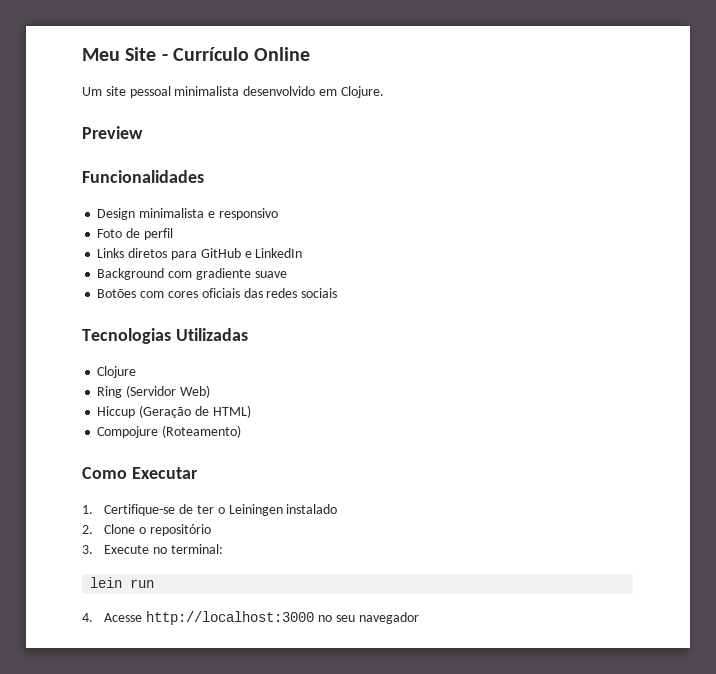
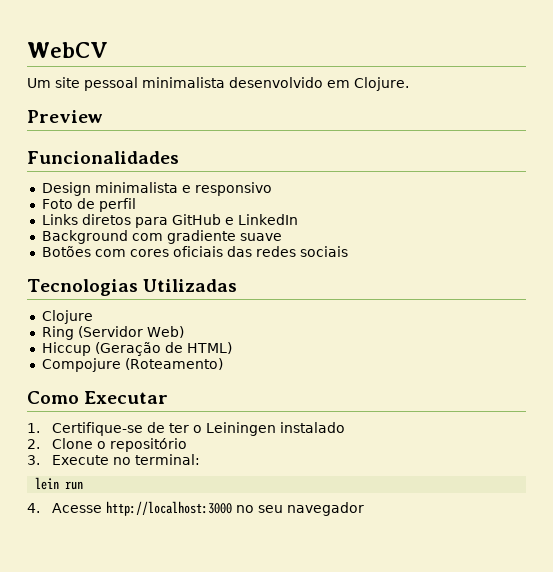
[82,47,311,61] Meu Site - Currículo Online -> [27,42,108,58] WebCV

